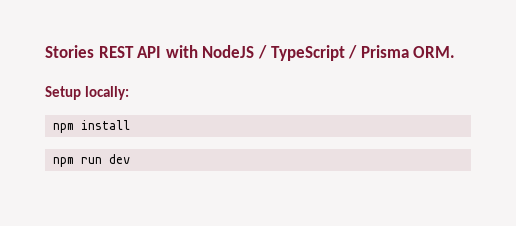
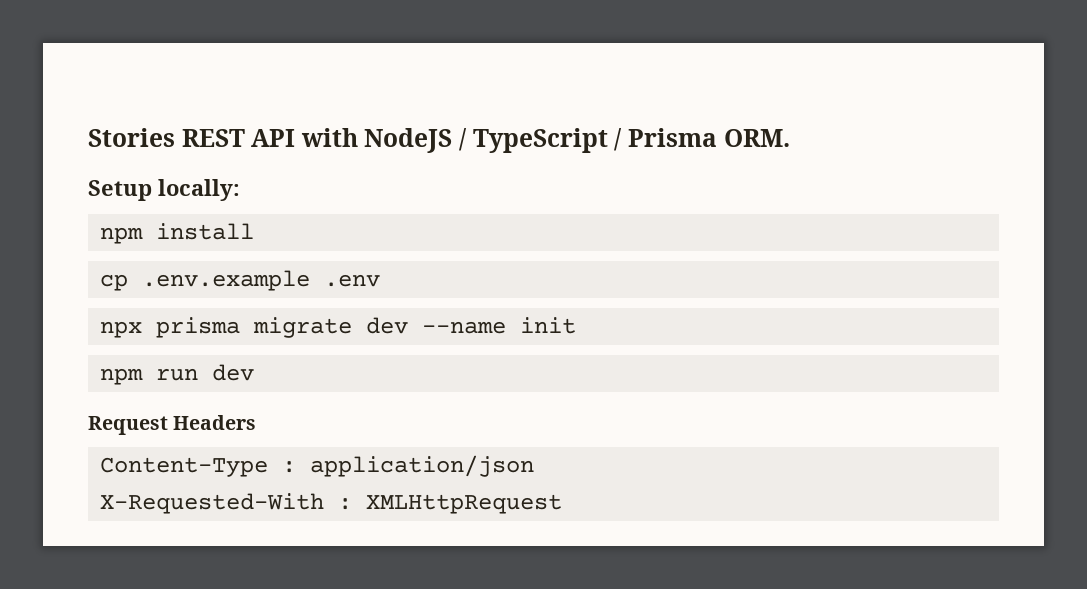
[52,154,130,167] npm run dev -> [99,270,380,291] [99,317,576,338] [99,364,254,385] [88,415,257,435] [99,455,534,477] [99,493,562,514] cp .env.example .env // npx prisma migrate dev --name init // npm run dev // Request Headers // Content-Type : application/json // X-Requested-With : XMLHttpRequest

